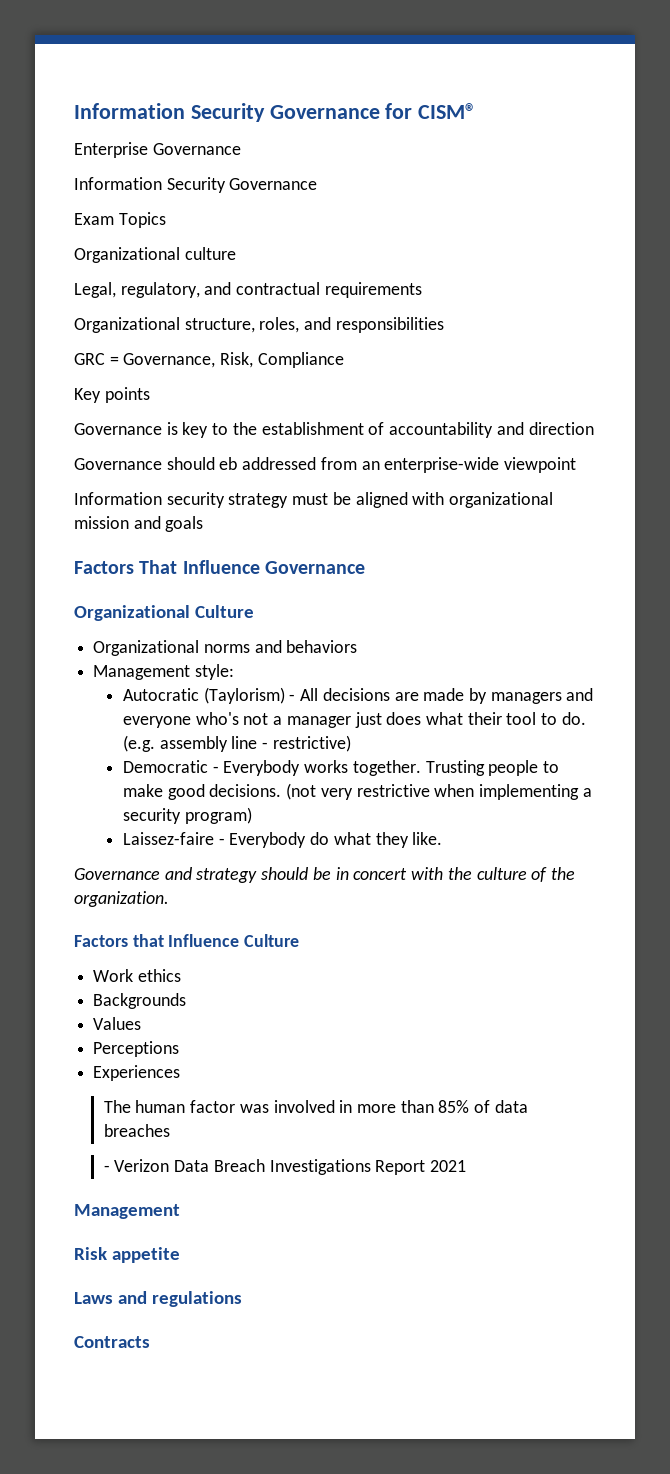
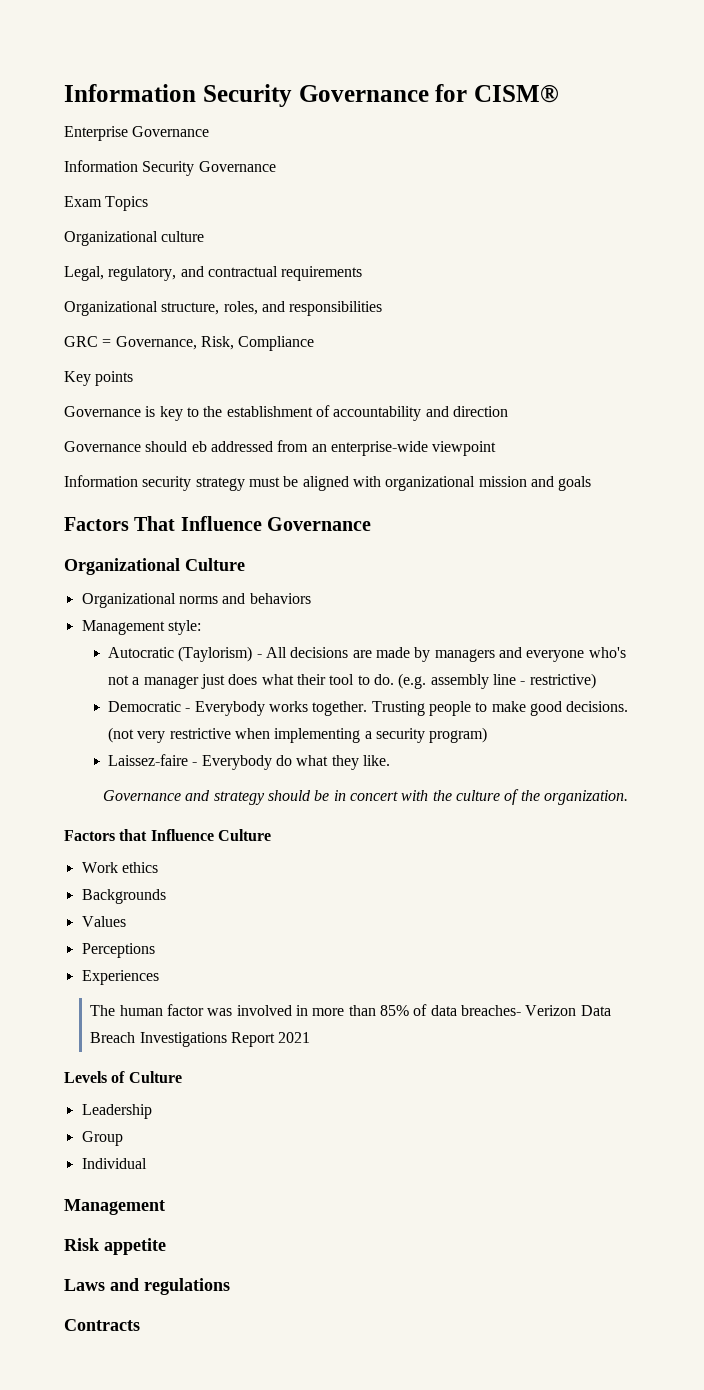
[103,1124,170,1137] [103,1165,110,1172] breaches // - -> [461,1005,522,1016] breaches-
(467, 1166) none -> [64,1071,182,1083] [81,1104,152,1119] [81,1131,123,1146] [81,1158,147,1169] // Levels of Culture // Leadership // Group // Individual

